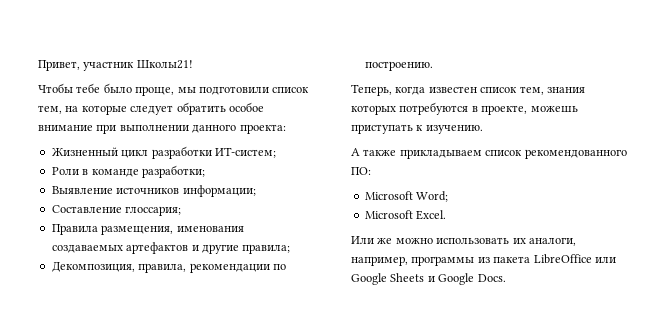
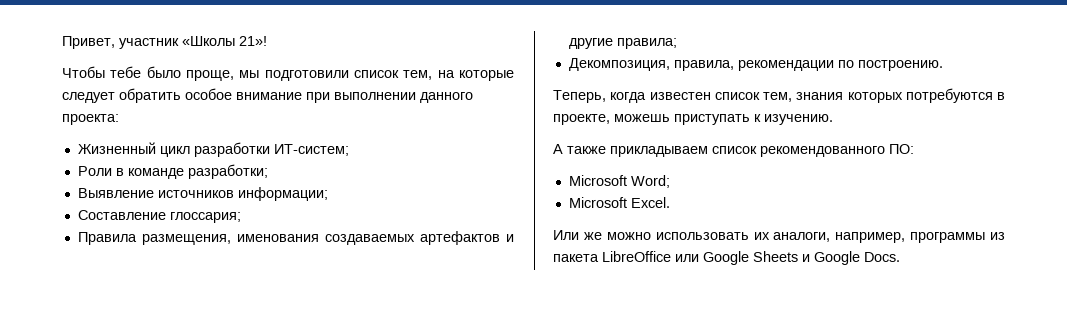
[136,60,193,69] Школы21! -> [182,36,267,46] «Школы 21»!

